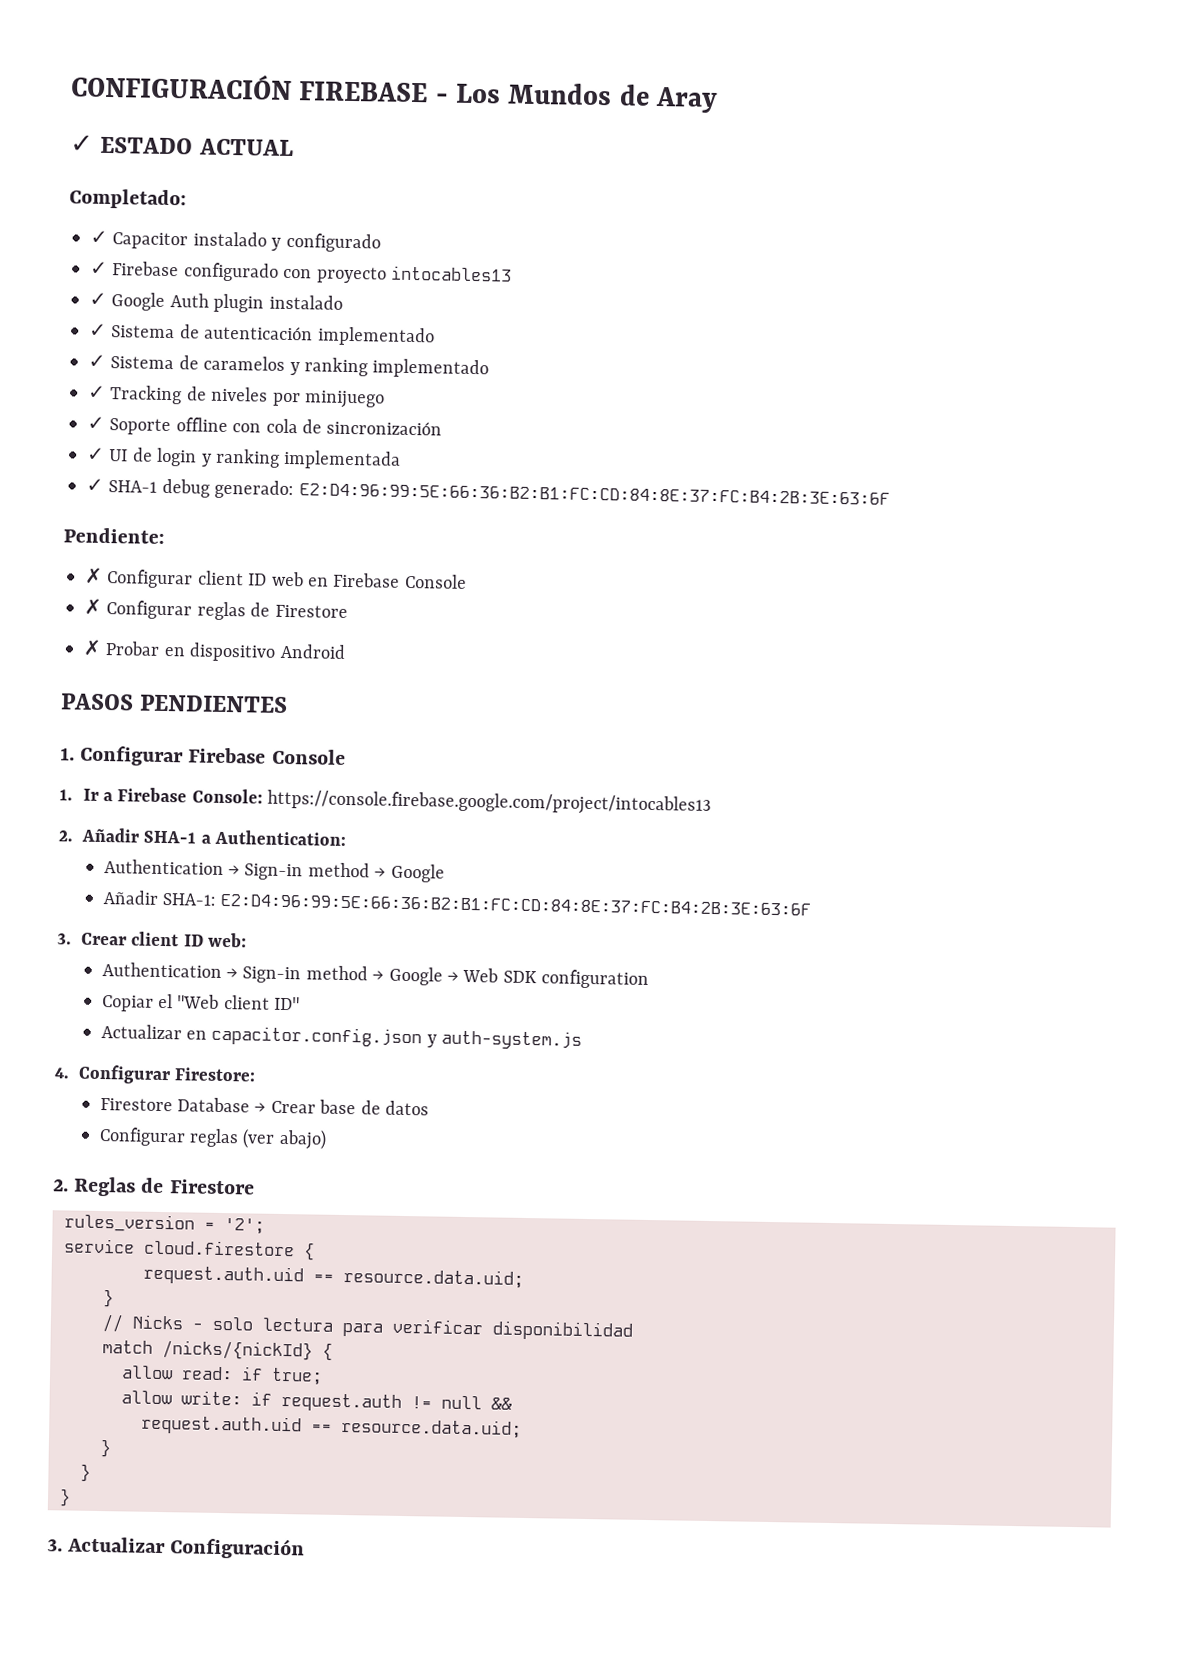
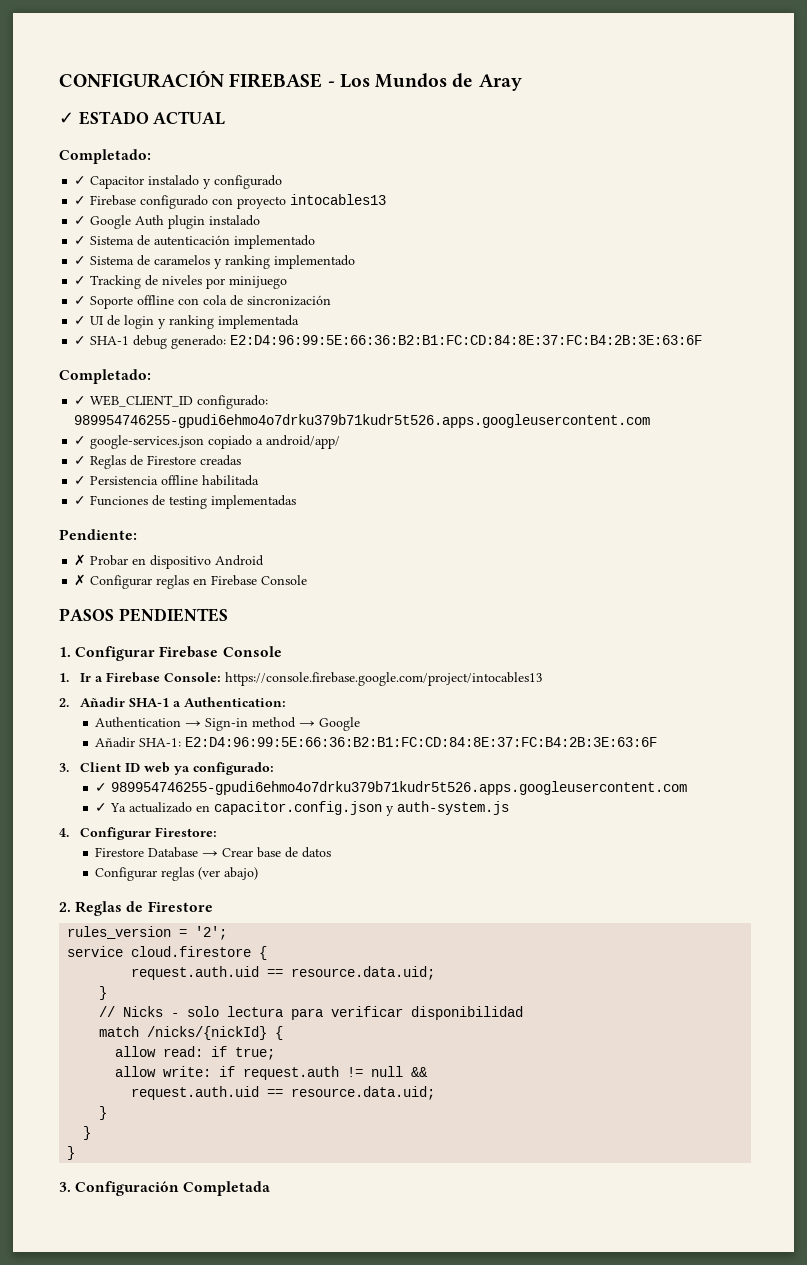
[63,527,165,544] [85,567,467,589] [84,598,348,621] Pendiente: // ✗ Configurar client ID web en Firebase Console // ✗ Configurar reglas de Firestore -> [59,369,151,384] [74,395,269,409] [74,414,651,428] [74,435,341,449] [74,455,242,469] [74,475,260,486] [74,495,297,509] [59,529,137,540] Completado: // ✓ WEB_CLIENT_ID configurado: 989954746255-gpudi6ehmo4o7drku379b71kudr5t526.apps.googleusercontent.com // ✓ google-services.json copiado a android/app/ // ✓ Reglas de Firestore creadas // ✓ Persistencia offline habilitada // ✓ Funciones de testing implementadas // Pendiente:
(346, 651) none -> [74,574,308,589] // ✗ Configurar reglas en Firebase Console
[81,931,248,948] [101,962,650,989] [101,993,301,1012] [100,1023,182,1040] Crear client ID web: // Authentication → Sign-in method → Google → Web SDK configuration // Copiar el "Web client ID" // Actualizar -> [79,762,274,775] [95,781,688,795] [95,802,193,813] Client ID web ya configurado: // ✓ 989954746255-gpudi6ehmo4o7drku379b71kudr5t526.apps.googleusercontent.com // ✓ Ya actualizado
[67,1536,306,1560] Actualizar Configuración -> [75,1181,271,1196] Configuración Completada

